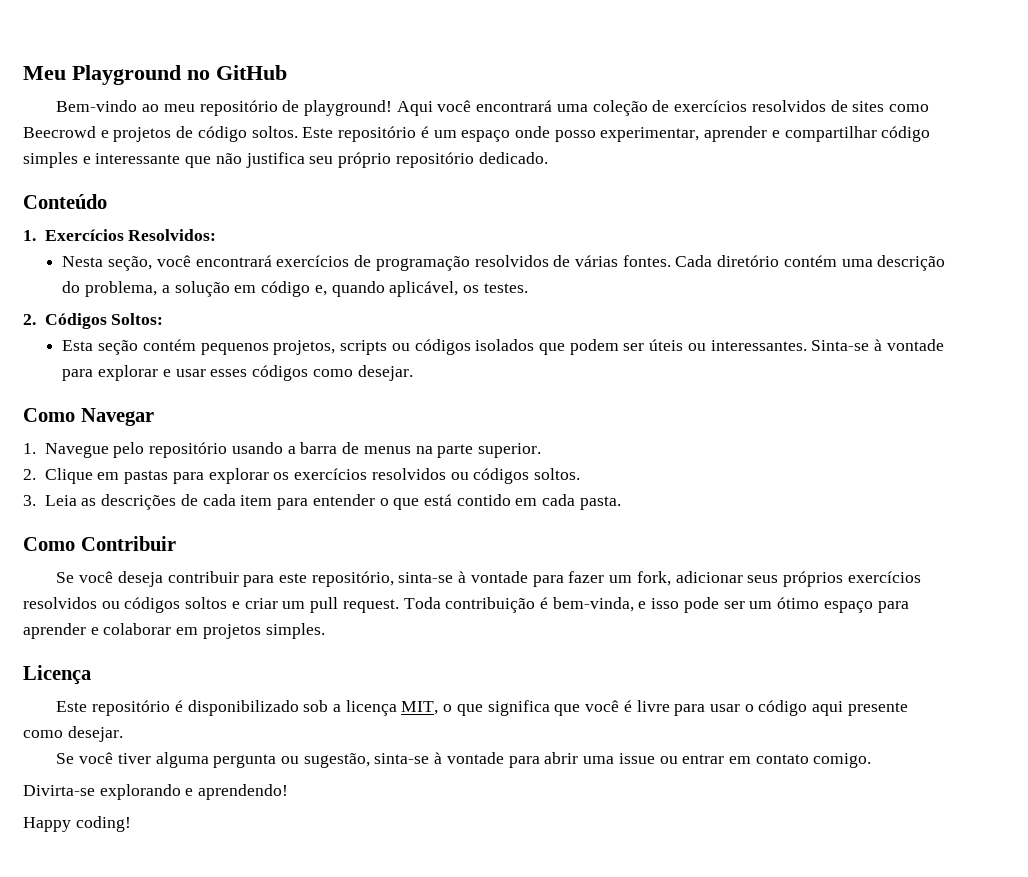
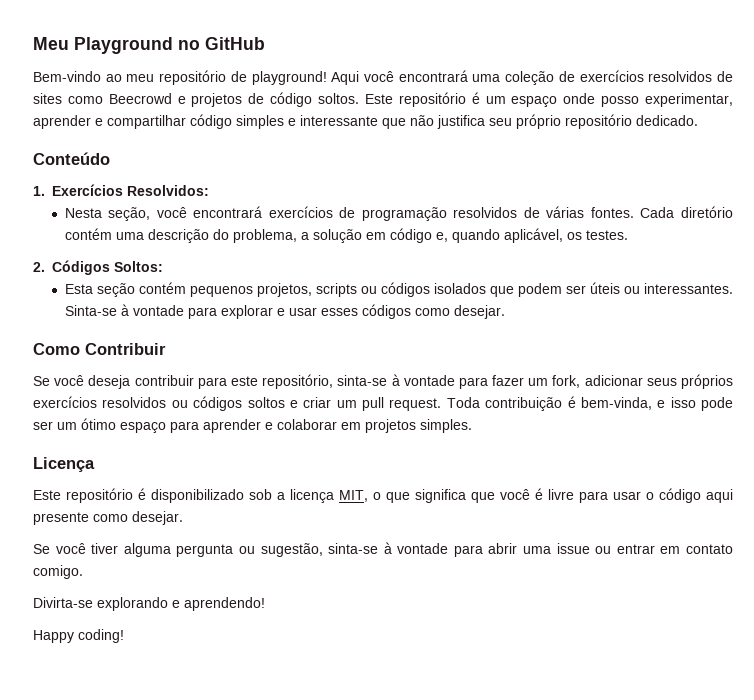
[23,408,154,426] [23,442,542,458] [23,468,581,484] [23,494,621,510] // Como Navegar // 1. Navegue pelo repositório usando a barra de menus na parte superior. // 2. Clique em pastas para explorar os exercícios resolvidos ou códigos soltos. // 3. Leia as descrições de cada item para entender o que está contido em cada pasta. -> (505, 312) none

